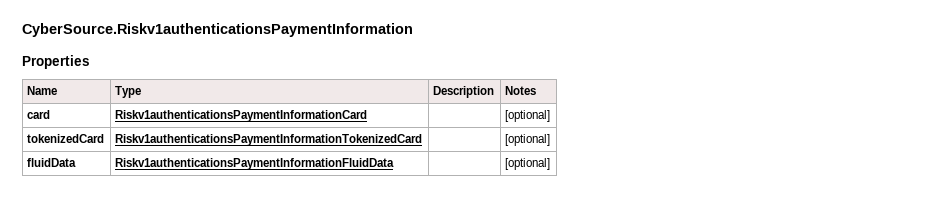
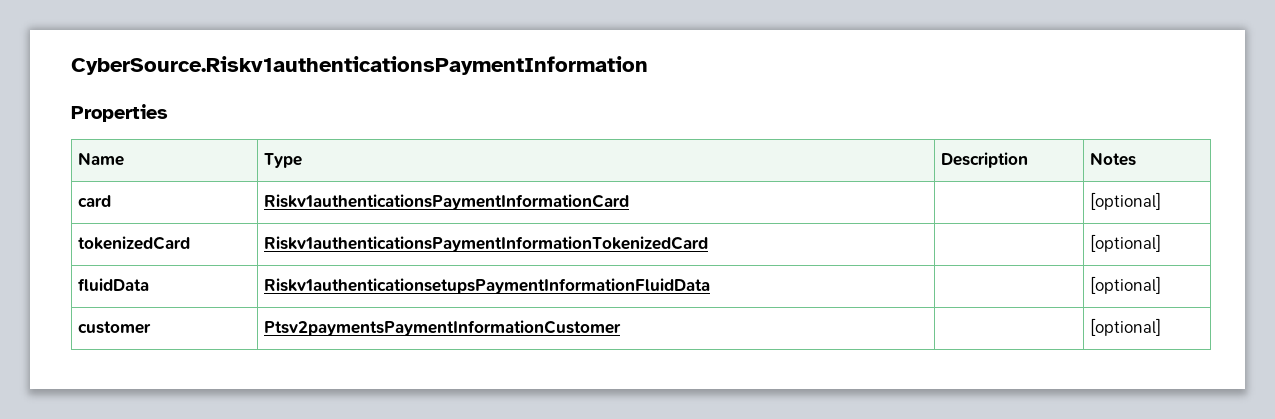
[115,158,395,170] [505,158,551,170] Riskv1authenticationsPaymentInformationFluidData | | [optional] -> [263,278,710,294] [1089,276,1161,294] [77,321,151,334] [263,320,621,336] [1089,318,1161,336] Riskv1authenticationsetupsPaymentInformationFluidData | | [optional] // customer | Ptsv2paymentsPaymentInformationCustomer | | [optional]

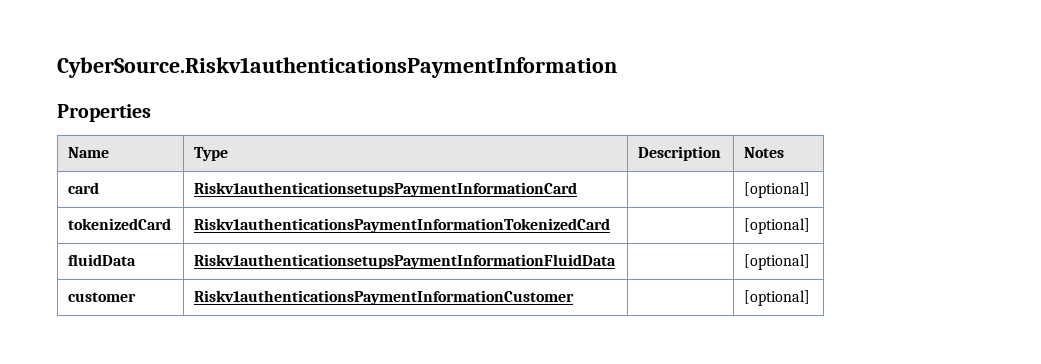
[263,194,629,210] Riskv1authenticationsPaymentInformationCard -> [194,182,578,197] Riskv1authenticationsetupsPaymentInformationCard
[263,320,621,336] Ptsv2paymentsPaymentInformationCustomer -> [194,290,575,305] Riskv1authenticationsPaymentInformationCustomer

